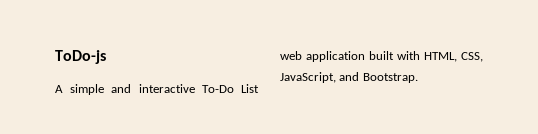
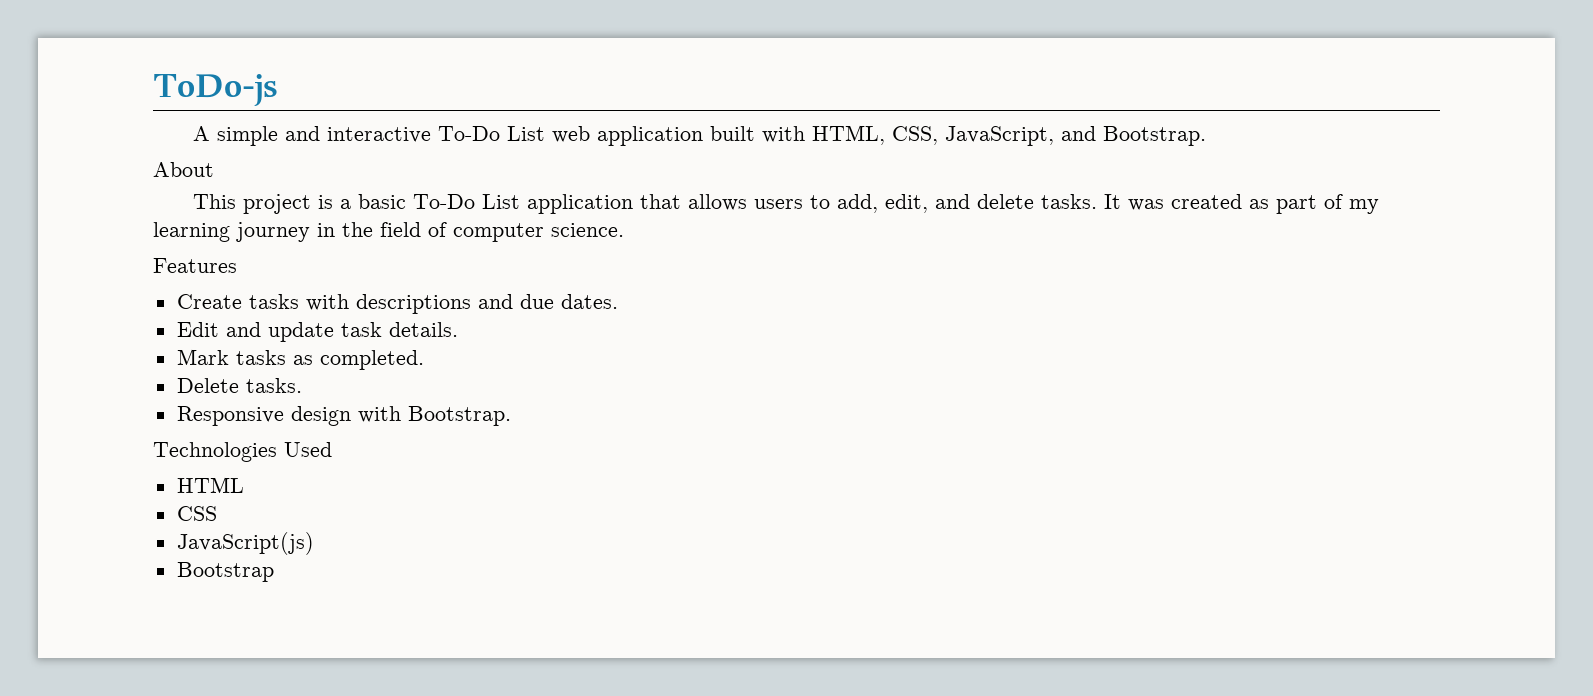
(418, 78) none -> [153,162,214,177] [193,194,1380,214] [153,222,624,242] [153,258,237,273] [176,294,618,314] [176,322,458,342] [176,349,424,370] [176,378,302,393] [176,406,511,426] [153,442,332,462] [176,477,244,493] [176,506,217,521] [176,532,314,555] [176,562,274,582] // About // This project is a basic To-Do List application that allows users to add, edit, and delete tasks. It was created as part of my learning journey in the field of computer science. // Features // Create tasks with descriptions and due dates. // Edit and update task details. // Mark tasks as completed. // Delete tasks. // Responsive design with Bootstrap. // Technologies Used // HTML // CSS // JavaScript(js) // Bootstrap

